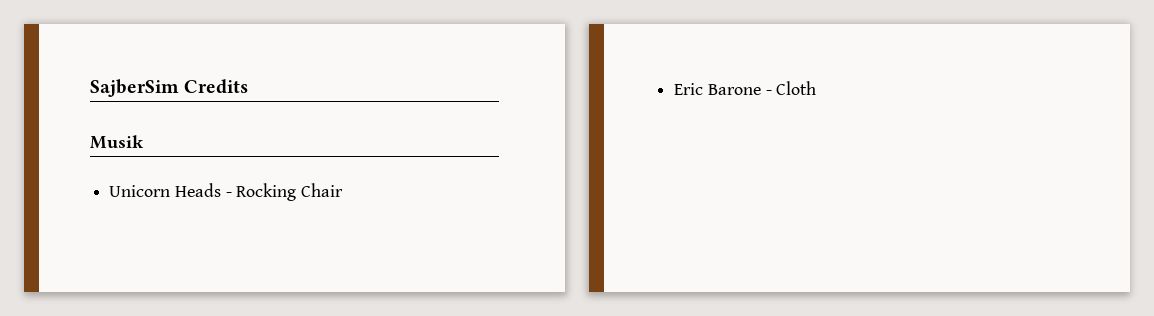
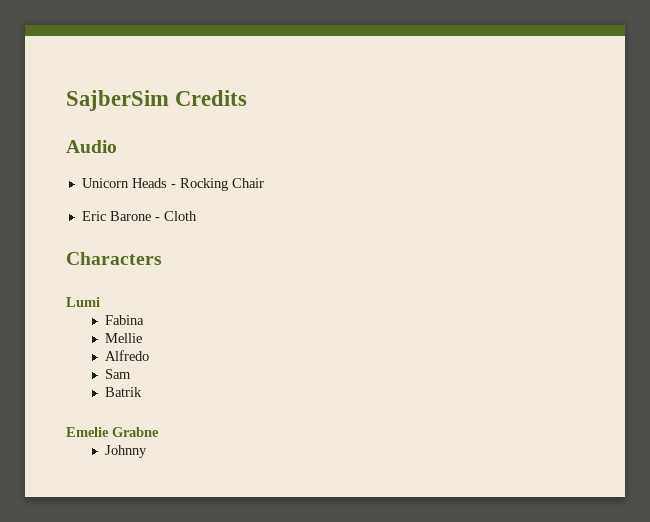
[90,135,144,149] Musik -> [66,140,117,153] Audio
(817, 88) none -> [66,252,162,265] [66,297,100,307] [105,315,145,325] [105,333,143,343] [105,350,150,361] [105,369,132,379] [105,387,143,397] [66,427,159,437] [105,445,148,458] // Characters // Lumi // Fabina // Mellie // Alfredo // Sam // Batrik // Emelie Grabne // Johnny

